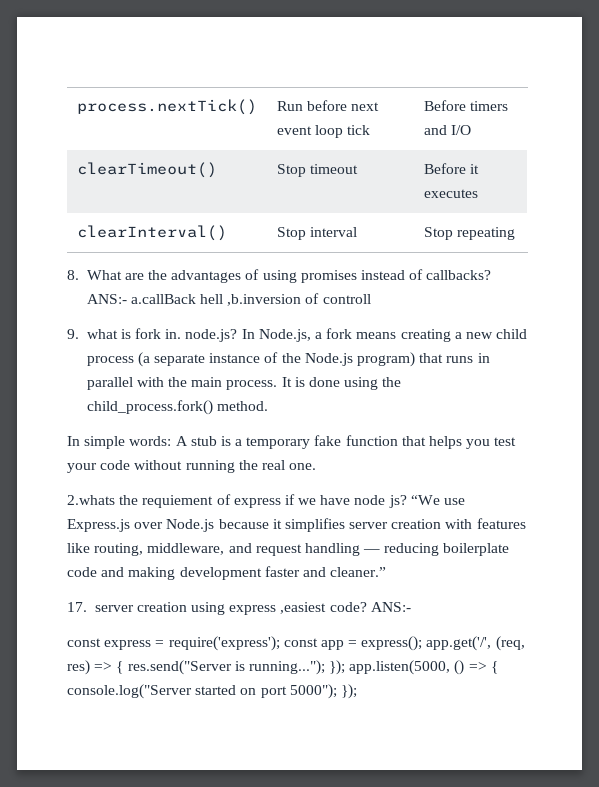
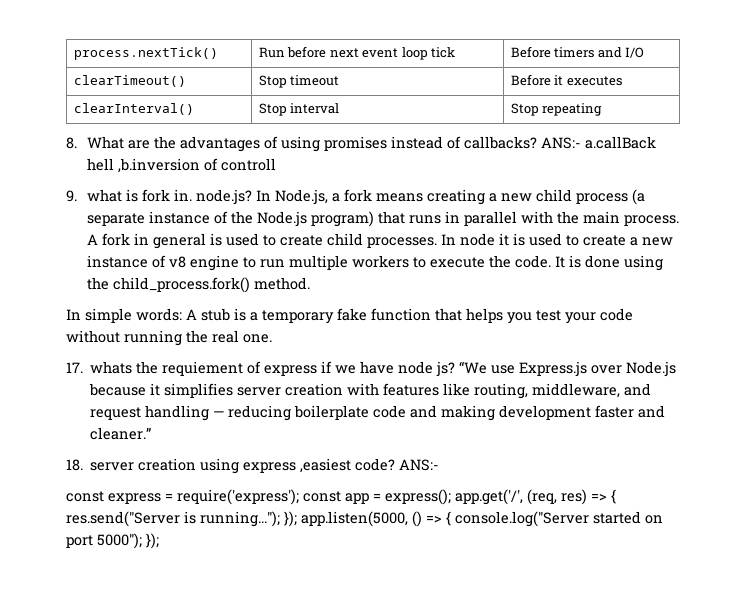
(278, 385) none -> [87,233,674,249] [87,255,552,271] A fork in general is used to create child processes. In node it is used to create a new instance of v8 engine to run multiple workers to execute the code.
[67,495,115,505] 2.whats -> [66,361,133,374] 17. whats
[67,602,87,612] 17. -> [66,459,83,471] 18.

